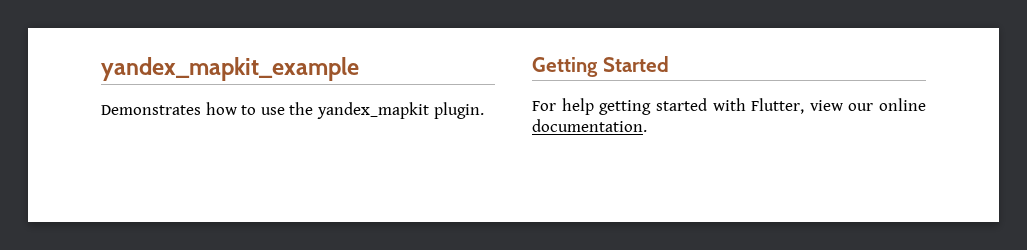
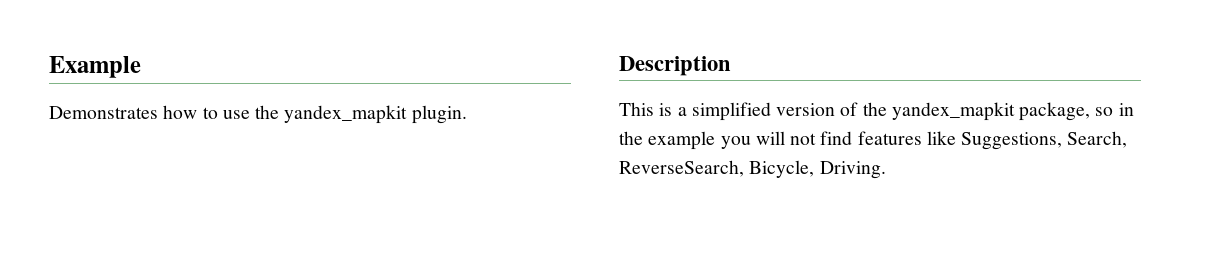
[101,57,359,81] yandex_mapkit_example -> [49,56,141,78] Example
[532,56,669,77] [532,98,926,115] [532,119,647,132] Getting Started // For help getting started with Flutter, view our online documentation. -> [619,56,731,76] [619,102,1134,121] [619,131,1128,150] [619,160,886,179] Description // This is a simplified version of the yandex_mapkit package, so in the example you will not find features like Suggestions, Search, ReverseSearch, Bicycle, Driving.

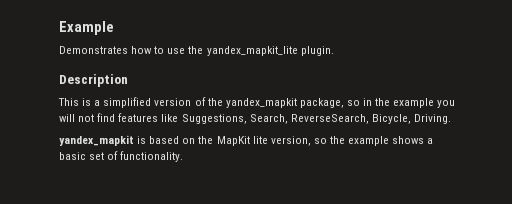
[284,105,408,124] yandex_mapkit -> [206,46,298,56] yandex_mapkit_lite
(886, 170) none -> [59,135,434,146] [59,151,184,162] // yandex_mapkit is based on the MapKit lite version, so the example shows a basic set of functionality.

